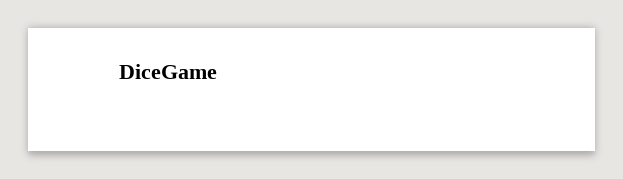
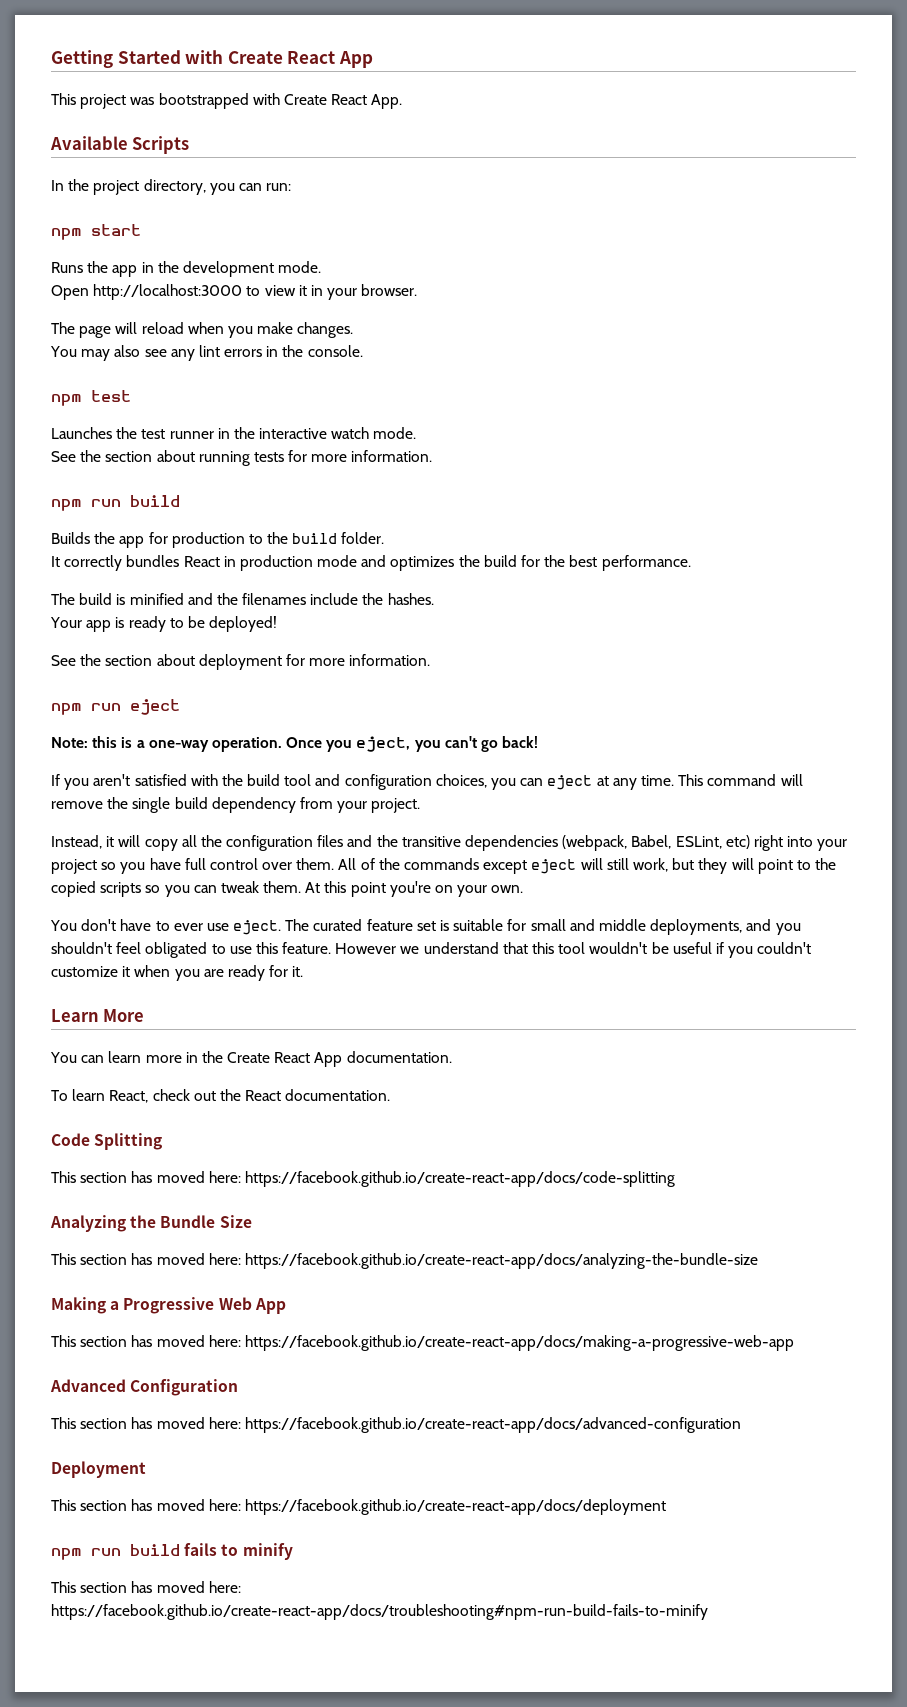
[119,64,217,79] DiceGame -> [51,50,373,68] [51,93,403,109] [50,136,190,154] [51,179,292,195] [51,224,141,240] [51,261,322,277] [51,284,418,300] [51,322,354,338] [50,345,363,361] [51,390,131,406] [51,427,417,439] [51,450,433,466] [51,495,180,511] [51,532,385,548] [51,555,691,571] [51,593,434,605] [50,616,278,632] [51,654,431,670] [51,699,180,715] [51,736,539,752] [51,774,803,790] [51,797,421,813] [51,835,848,851] [51,858,837,874] [51,881,524,897] [50,919,801,935] [51,942,812,958] [51,965,304,981] [51,1009,145,1022] [50,1051,452,1067] [51,1089,391,1103] [51,1133,163,1150] [51,1171,675,1187] [50,1215,252,1232] [51,1253,758,1269] [51,1297,286,1314] [51,1335,794,1351] [50,1379,239,1396] [51,1417,741,1433] [51,1461,146,1478] [51,1499,666,1515] [51,1543,293,1560] [51,1581,241,1593] [51,1604,708,1620] Getting Started with Create React App // This project was bootstrapped with Create React App. // Available Scripts // In the project directory, you can run: // npm start // Runs the app in the development mode. // Open http://localhost:3000 to view it in your browser. // The page will reload when you make changes. // You may also see any lint errors in the console. // npm test // Launches the test runner in the interactive watch mode. // See the section about running tests for more information. // npm run build // Builds the app for production to the build folder. // It correctly bundles React in production mode and optimizes the build for the best performance. // The build is minified and the filenames include the hashes. // Your app is ready to be deployed! // See the section about deployment for more information. // npm run eject // Note: this is a one-way operation. Once you eject, you can't go back! // If you aren't satisfied with the build tool and configuration choices, you can eject at any time. This command will remove the single build dependency from your project. // Instead, it will copy all the configuration files and the transitive dependencies (webpack, Babel, ESLint, etc) right into your project so you have full control over them. All of the commands except eject will still work, but they will point to the copied scripts so you can tweak them. At this point you're on your own. // You don't have to ever use eject. The curated feature set is suitable for small and middle deployments, and you shouldn't feel obligated to use this feature. However we understand that this tool wouldn't be useful if you couldn't customize it when you are ready for it. // Learn More // You can learn more in the Create React App documentation. // To learn React, check out the React documentation. // Code Splitting // This section has moved here: https://facebook.github.io/create-react-app/docs/code-splitting // Analyzing the Bundle Size // This section has moved here: https://facebook.github.io/create-react-app/docs/analyzing-the-bundle-size // Making a Progressive Web App // This section has moved here: https://facebook.github.io/create-react-app/docs/making-a-progressive-web-app // Advanced Configuration // This section has moved here: https://facebook.github.io/create-react-app/docs/advanced-configuration // Deployment // This section has moved here: https://facebook.github.io/create-react-app/docs/deployment // npm run build fails to minify // This section has moved here: https://facebook.github.io/create-react-app/docs/troubleshooting#npm-run-build-fails-to-minify

